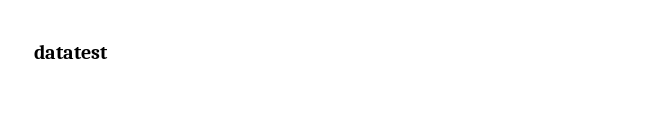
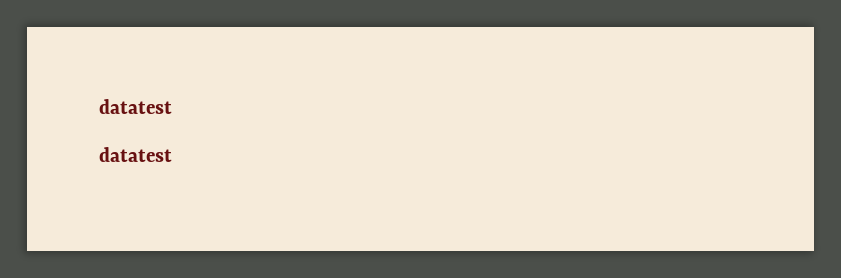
[34,44,108,59] datatest -> [99,99,172,114] [99,147,172,162] datatest // datatest

